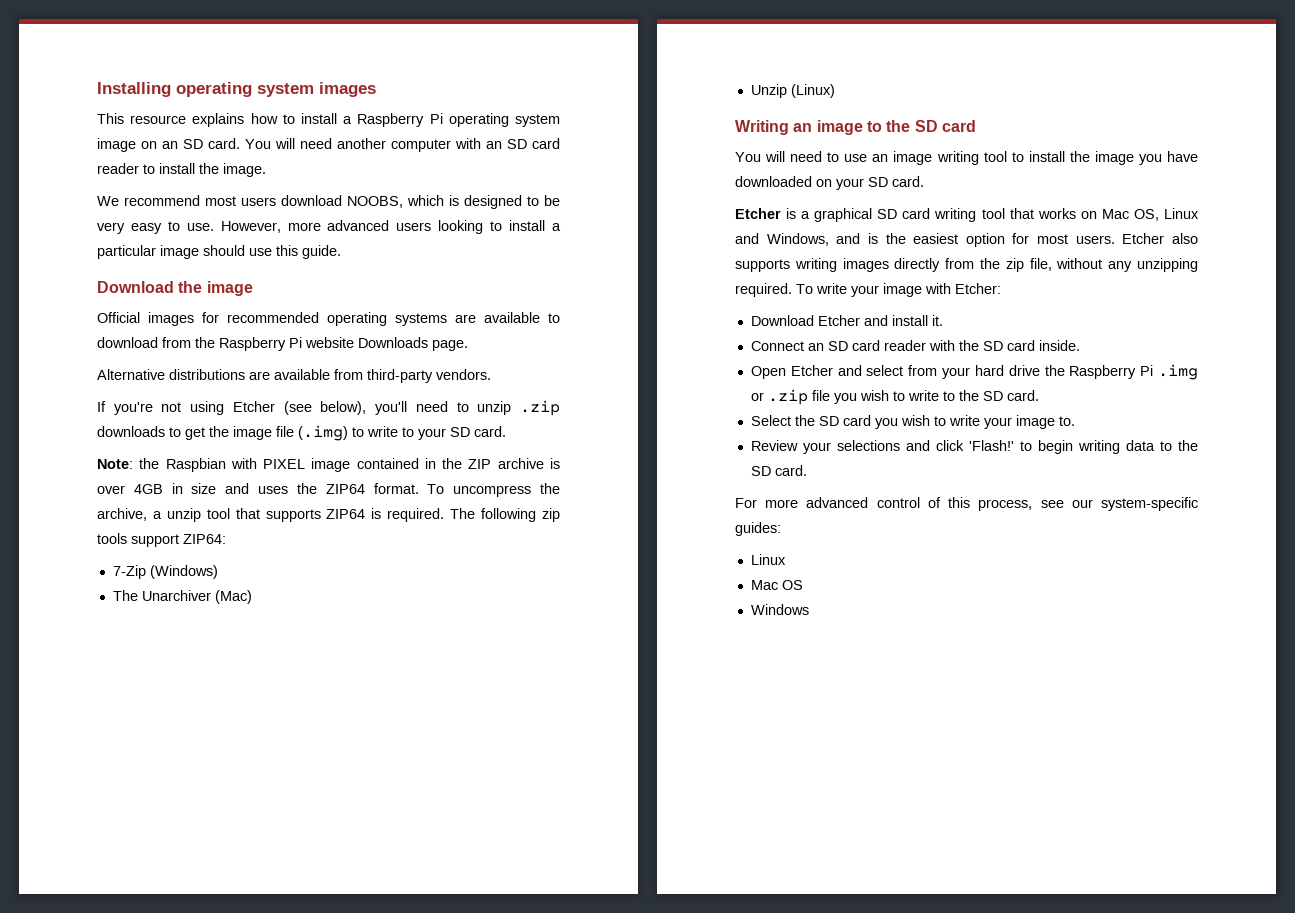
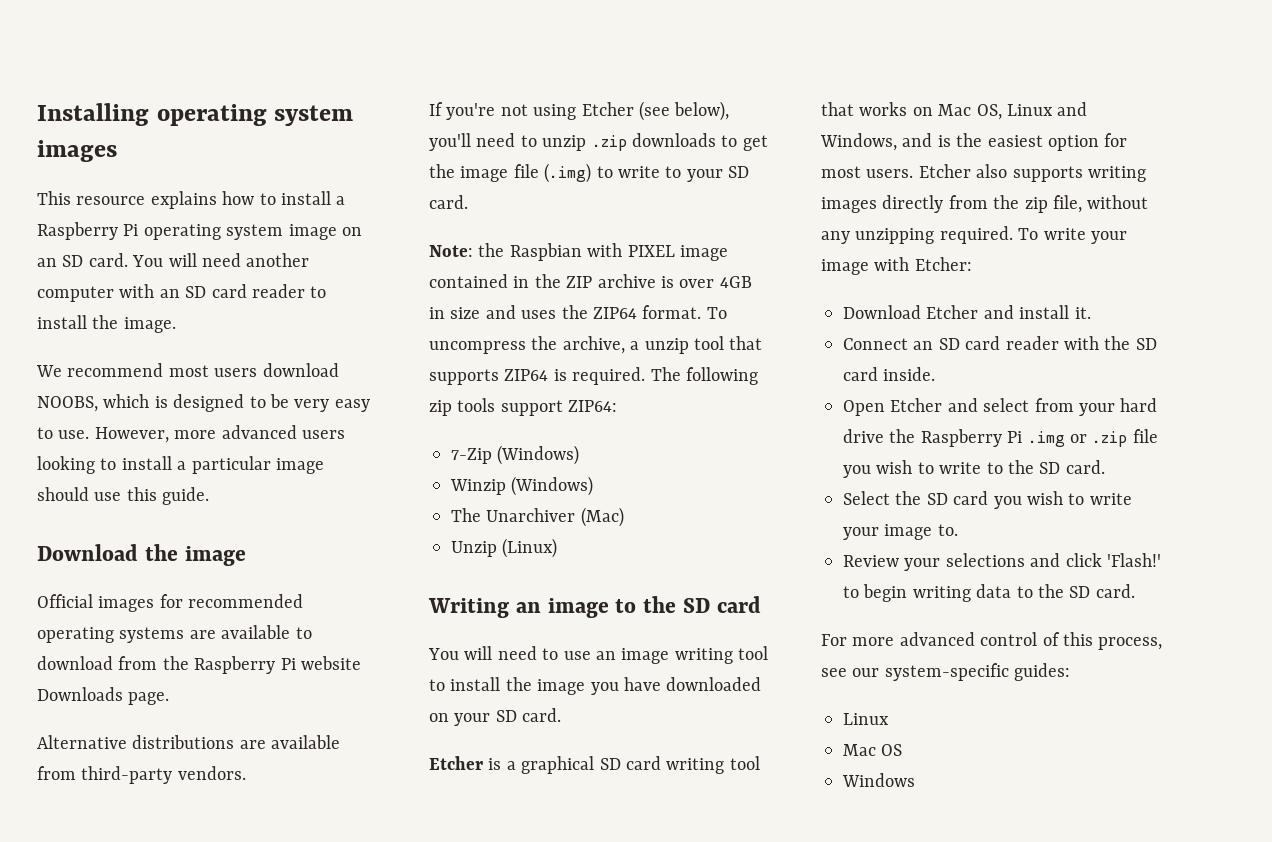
(218, 572) none -> [450,476,594,496] // Winzip (Windows)

